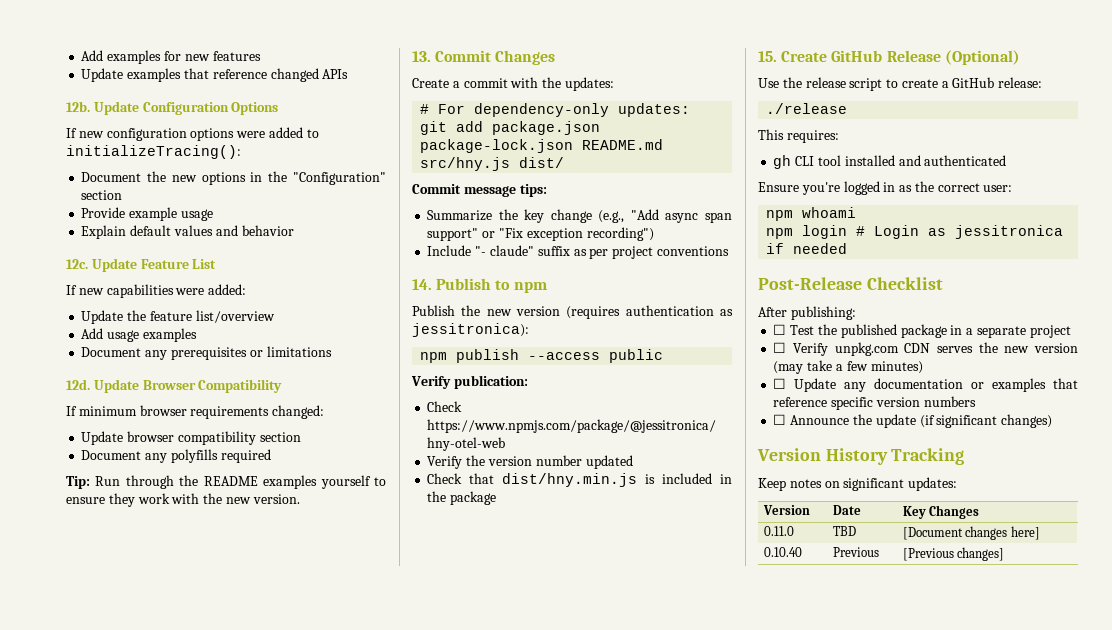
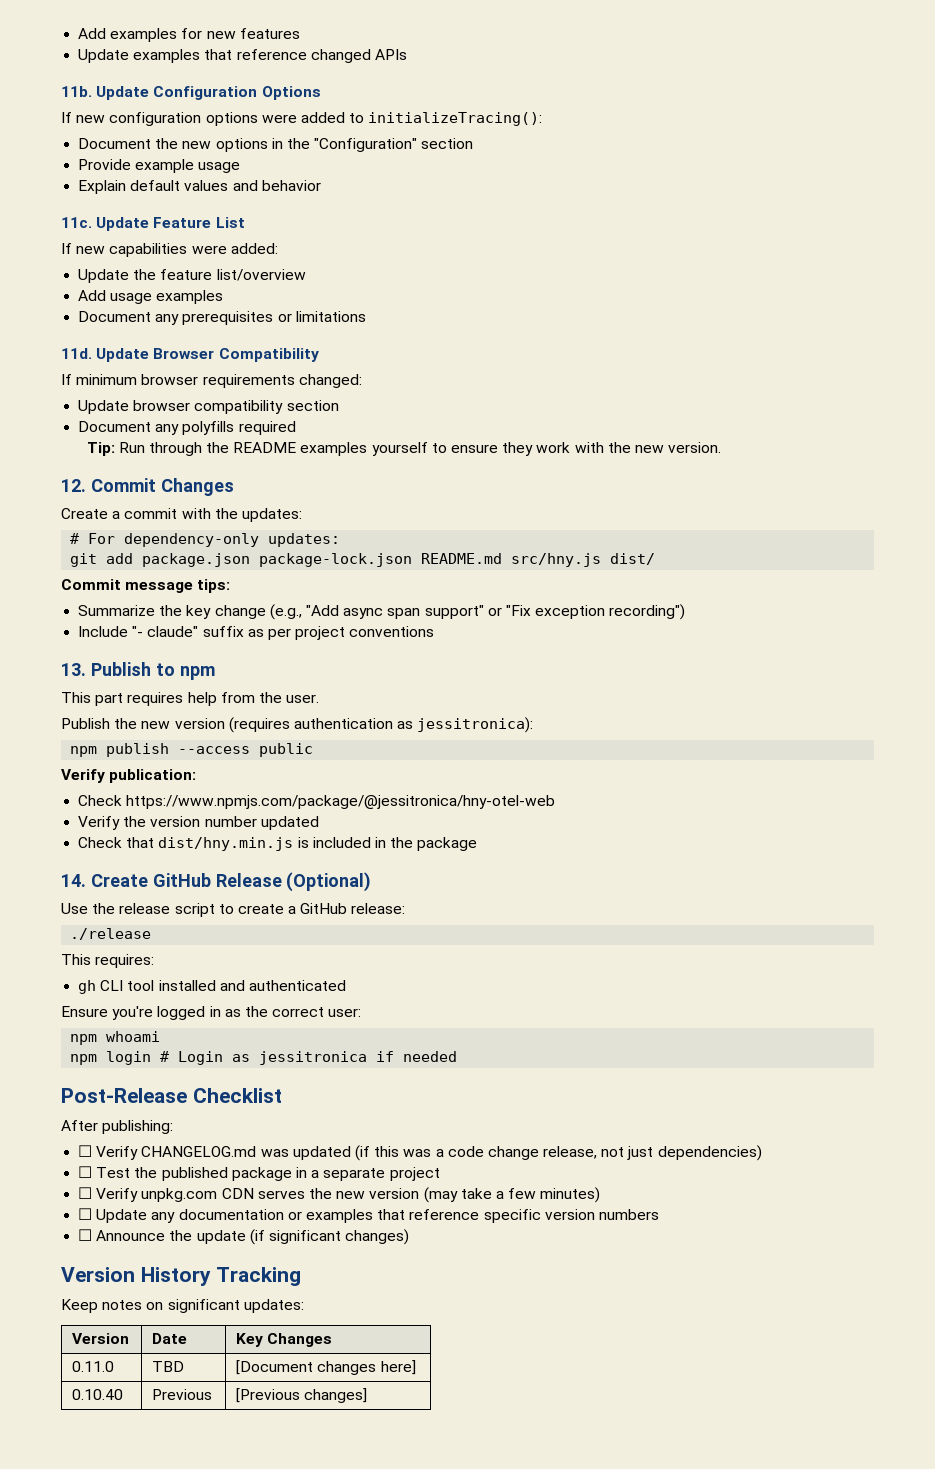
[66,101,90,112] 12b. -> [61,86,92,97] 11b.
[66,259,88,269] 12c. -> [61,217,92,228] 11c.
[66,379,90,390] 12d. -> [61,348,92,359] 11d.
[412,51,431,62] 13. -> [61,479,86,492] 12.
[412,279,432,290] 14. -> [61,663,86,676] 13.
(547, 287) none -> [61,692,320,706] // This part requires help from the user.
[758,51,777,62] 15. -> [61,874,86,887] 14.
(856, 313) none -> [78,1145,762,1161] // ☐ Verify CHANGELOG.md was updated (if this was a code change release, not just dependencies)

